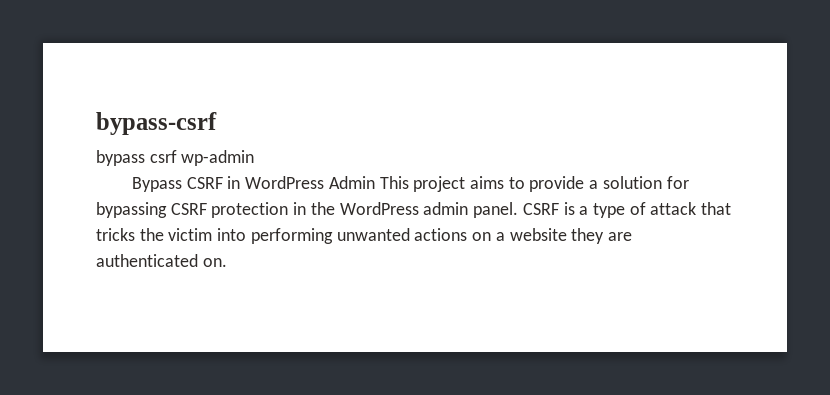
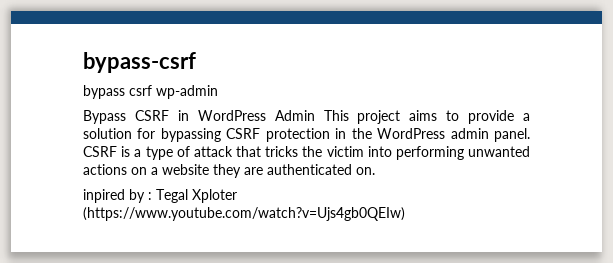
(227, 262) none -> [83,189,237,203] [83,207,405,221] // inpired by : Tegal Xploter (https://www.youtube.com/watch?v=Ujs4gb0QEIw)

